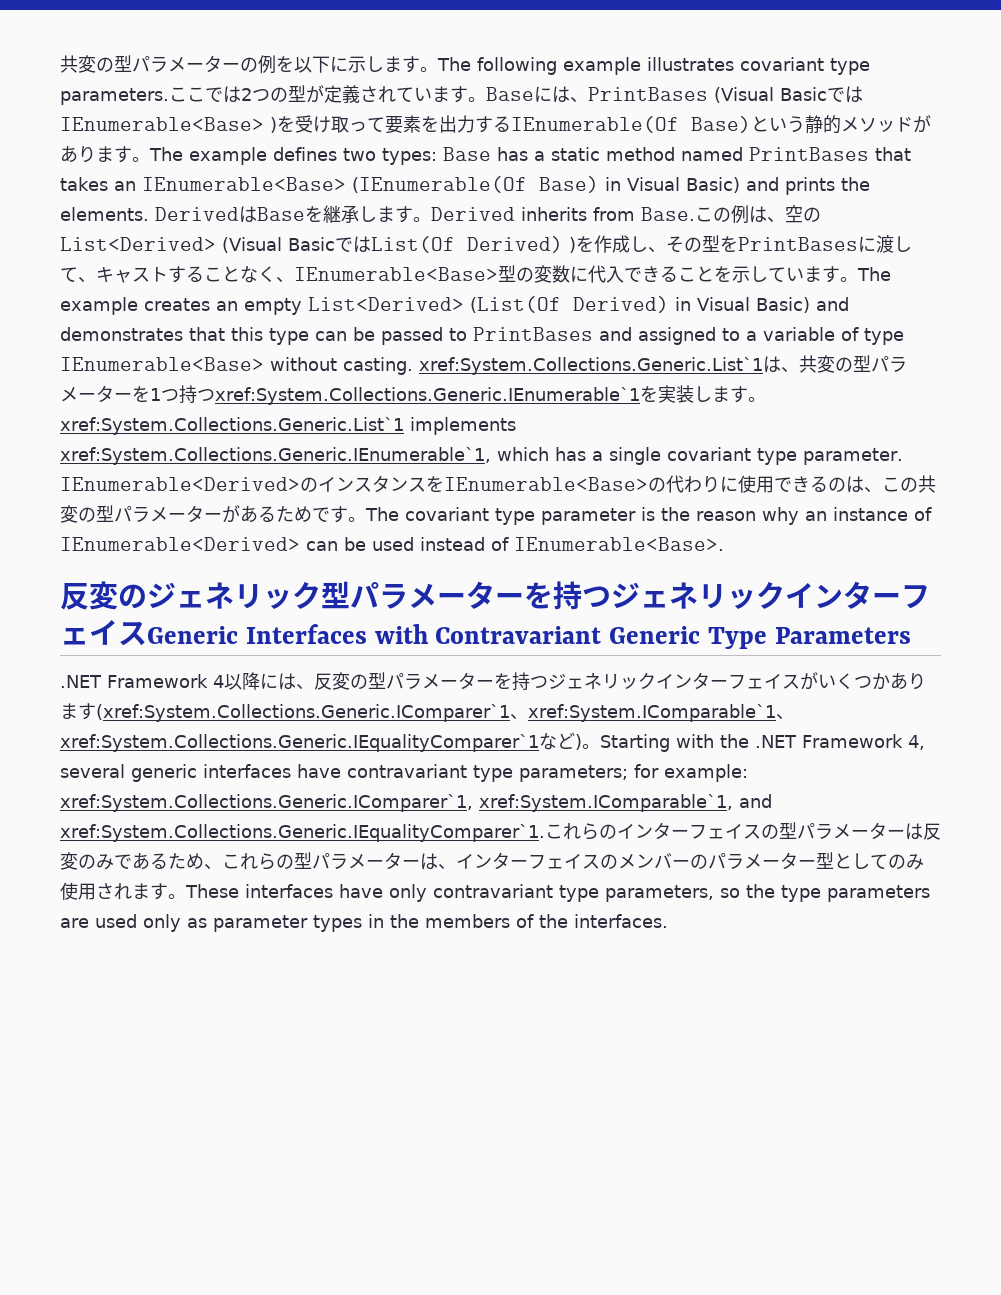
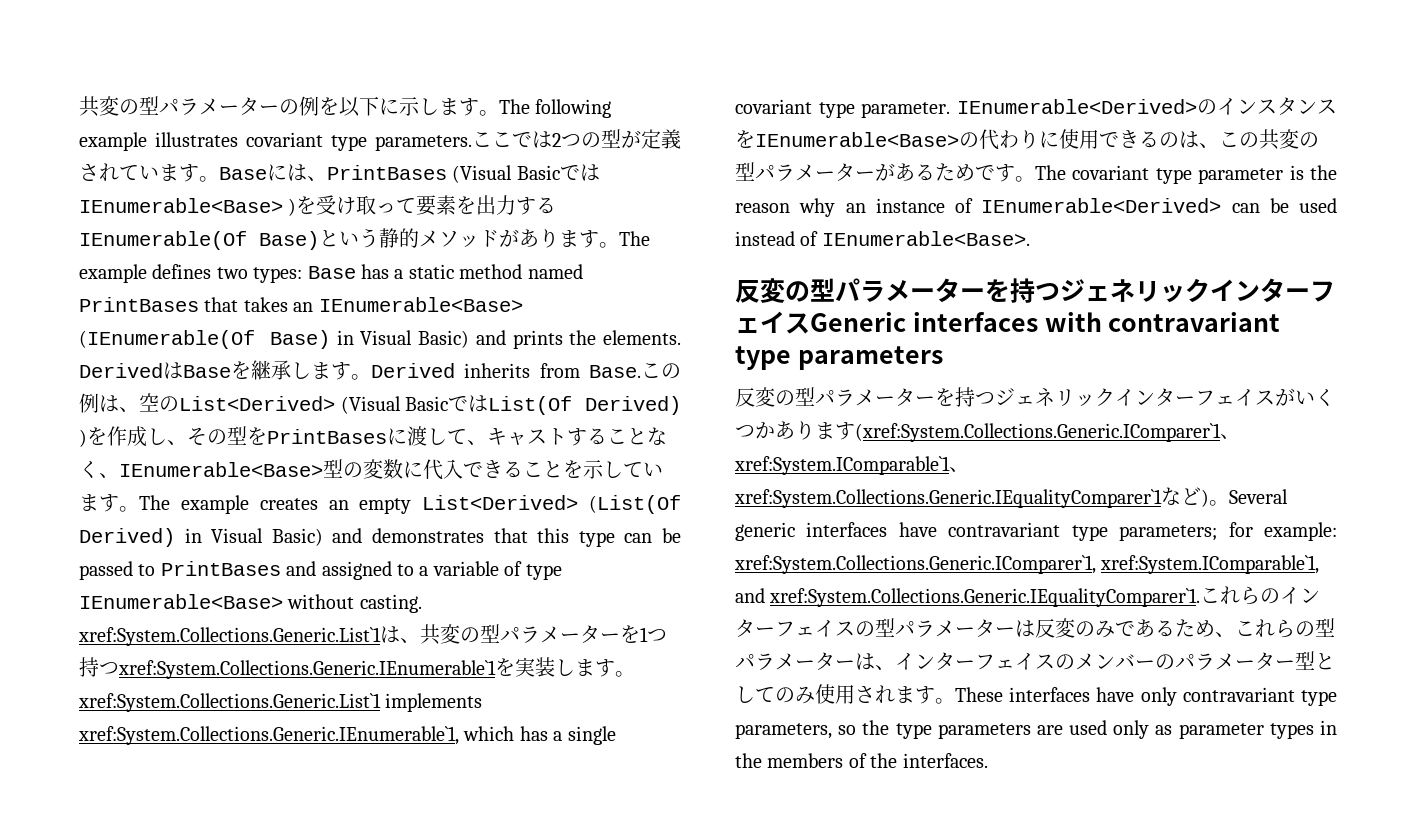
[147,582,321,609] ジェネリック -> (810, 291) none
[245,624,911,649] [60,672,314,690] Interfaces with Contravariant Generic Type Parameters // .NET Framework 4以降には、 -> [912,312,1281,332] [735,346,943,370] interfaces with contravariant type parameters //
[600,734,925,752] [60,764,125,778] Starting with the .NET Framework 4, several -> [1229,489,1288,504] Several

